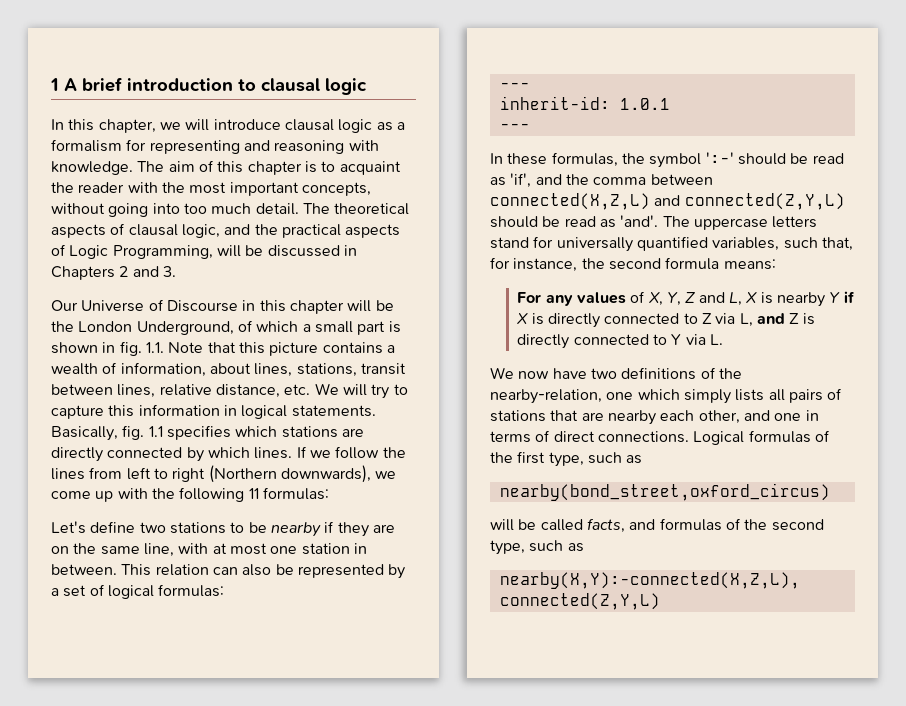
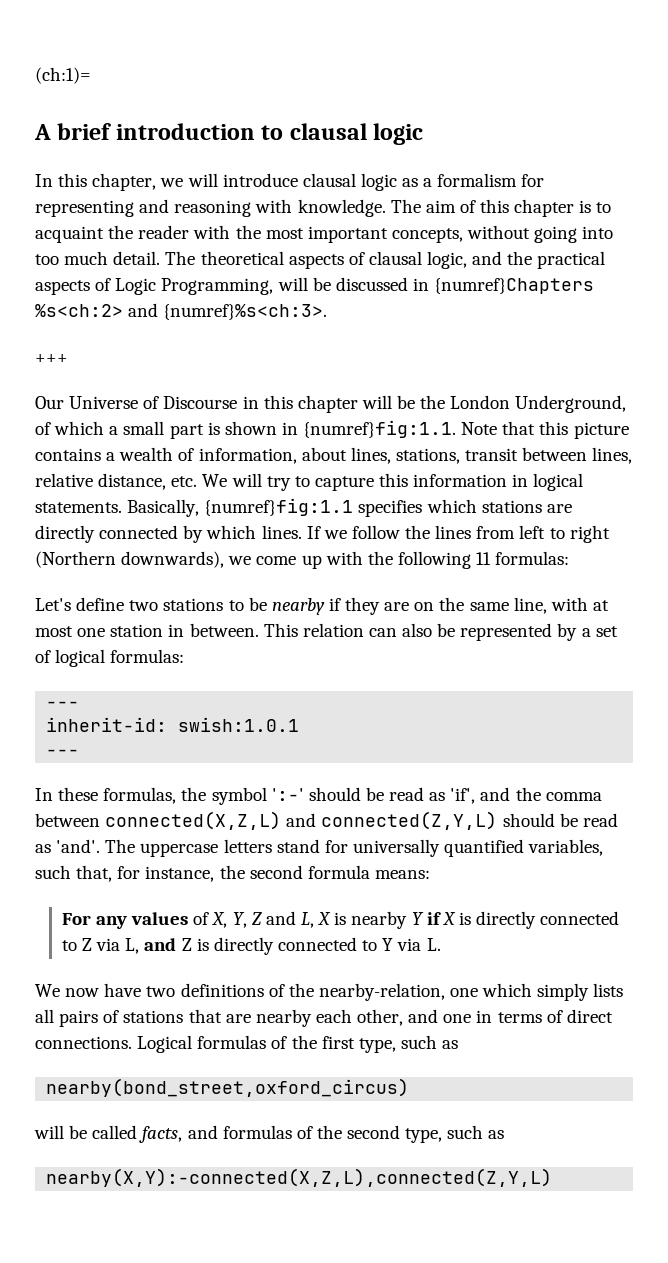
[50,78,59,91] 1 -> [35,67,91,84] (ch:1)= //
[51,266,176,280] Chapters 2 and 3. -> [434,278,595,294] [35,303,328,320] [35,354,68,363] {numref}Chapters %s<ch:2> and {numref}%s<ch:3>. // +++
[119,341,164,356] fig. 1.1. -> [303,420,457,438] {numref}fig:1.1.
[122,425,163,440] fig. 1.1 -> [204,498,354,516] {numref}fig:1.1
[619,98,670,110] 1.0.1 -> [178,717,300,732] swish:1.0.1

